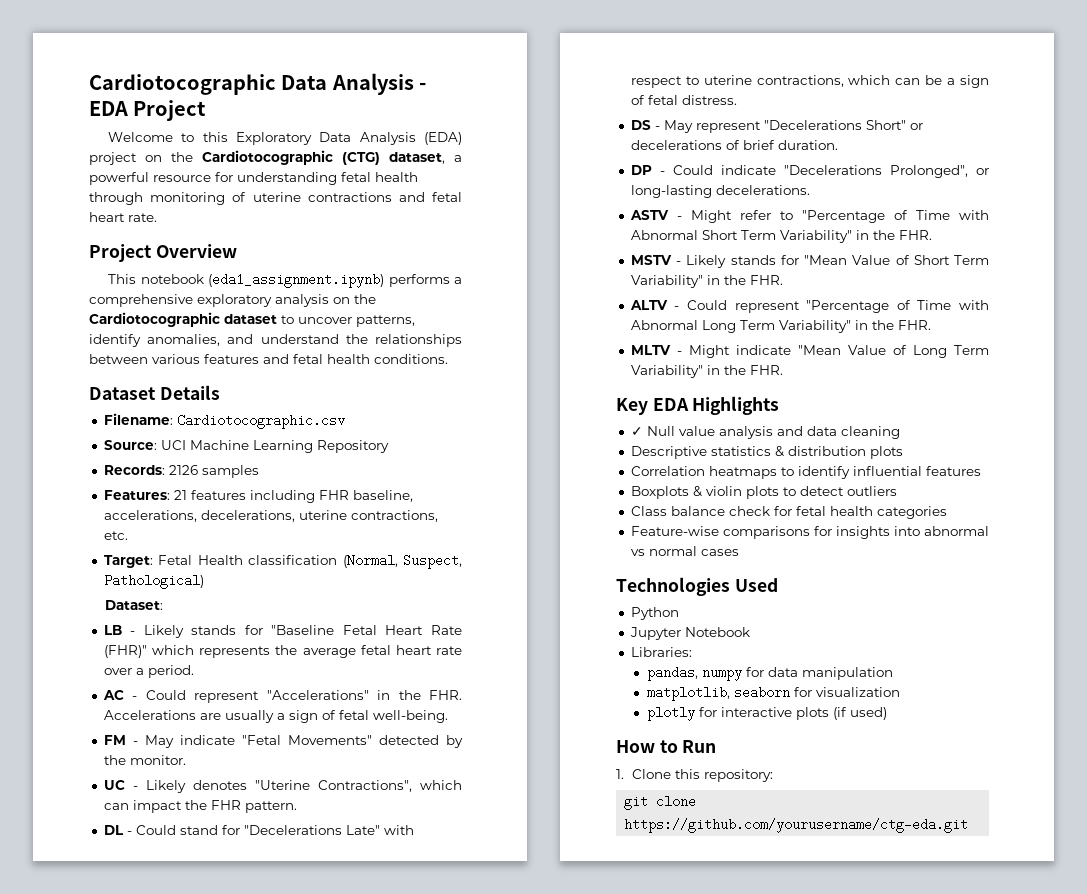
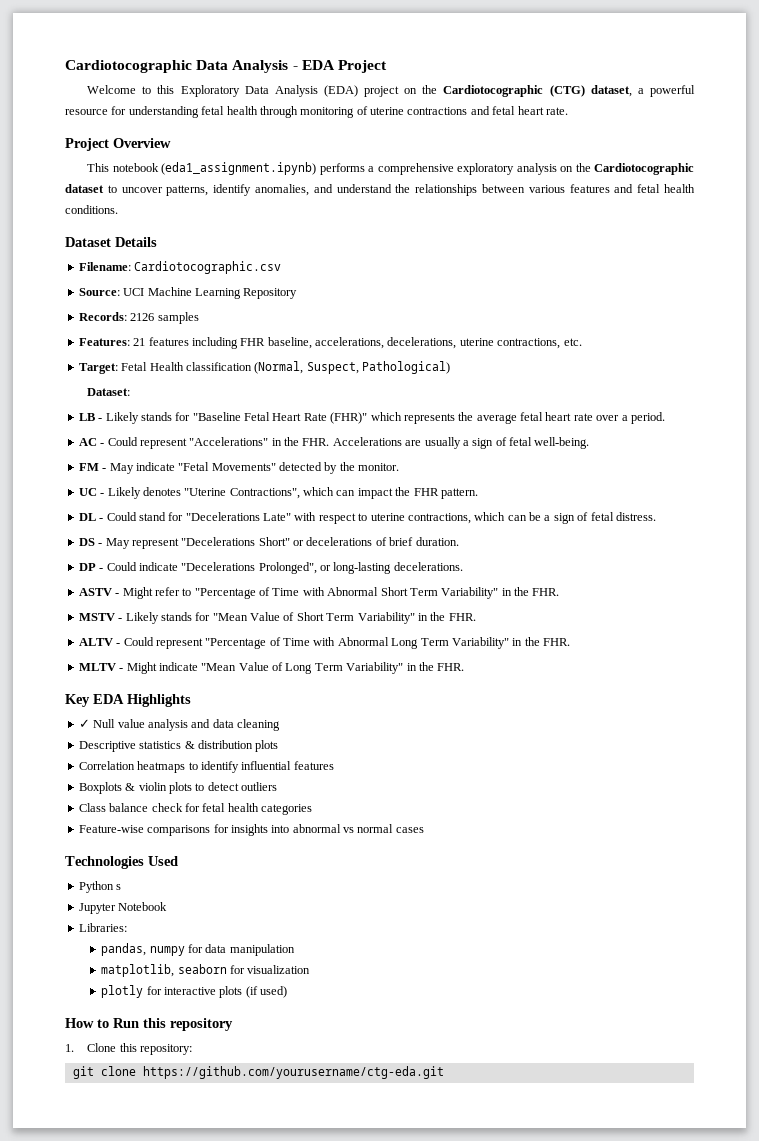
(679, 613) none -> [116,884,122,890] s
(717, 746) none -> [143,1018,233,1031] this repository

